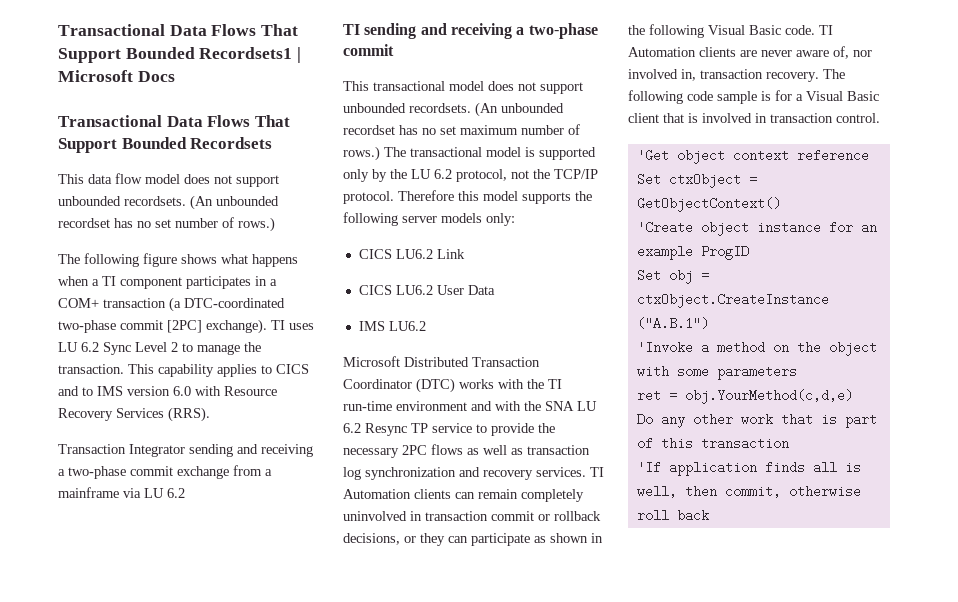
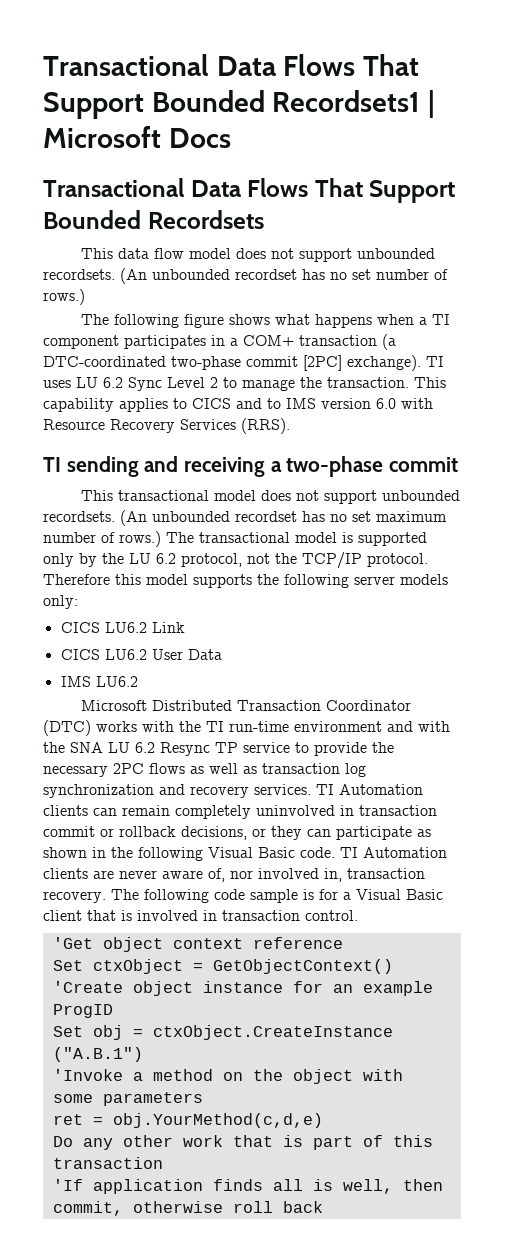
[58,444,313,457] [58,465,272,479] [58,487,185,498] // Transaction Integrator sending and receiving a two-phase commit exchange from a mainframe via LU 6.2 -> (290, 426) none

